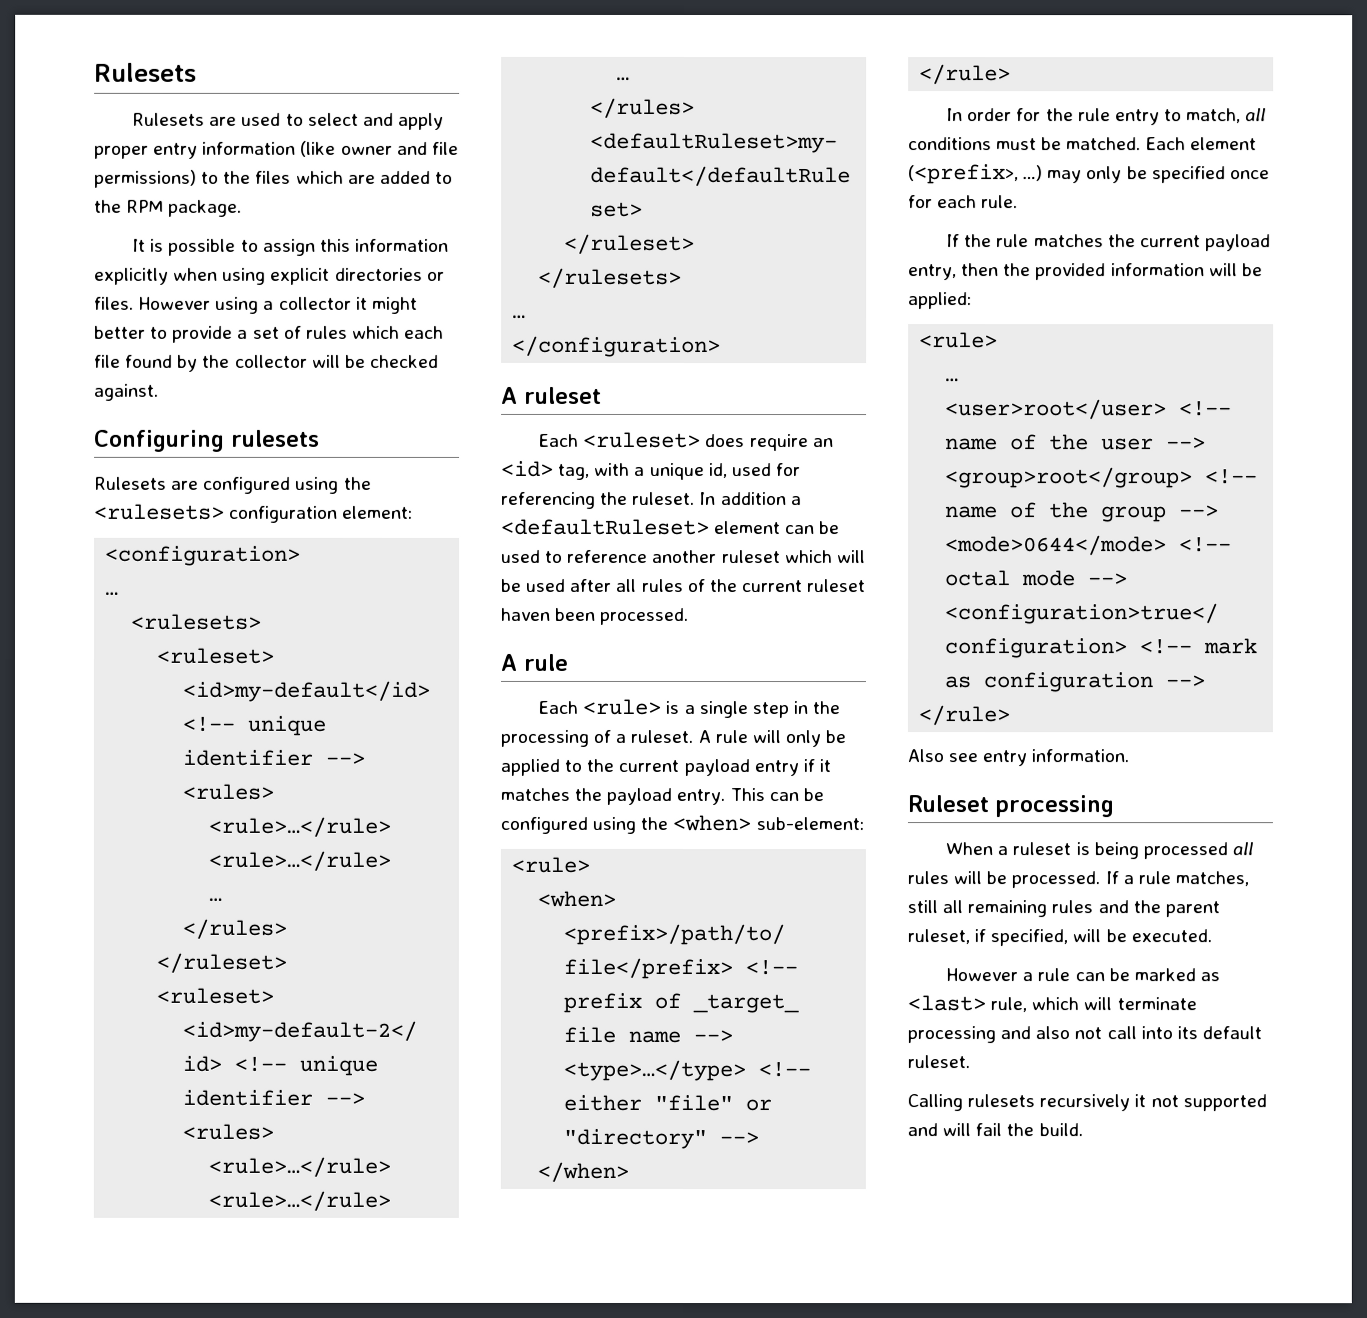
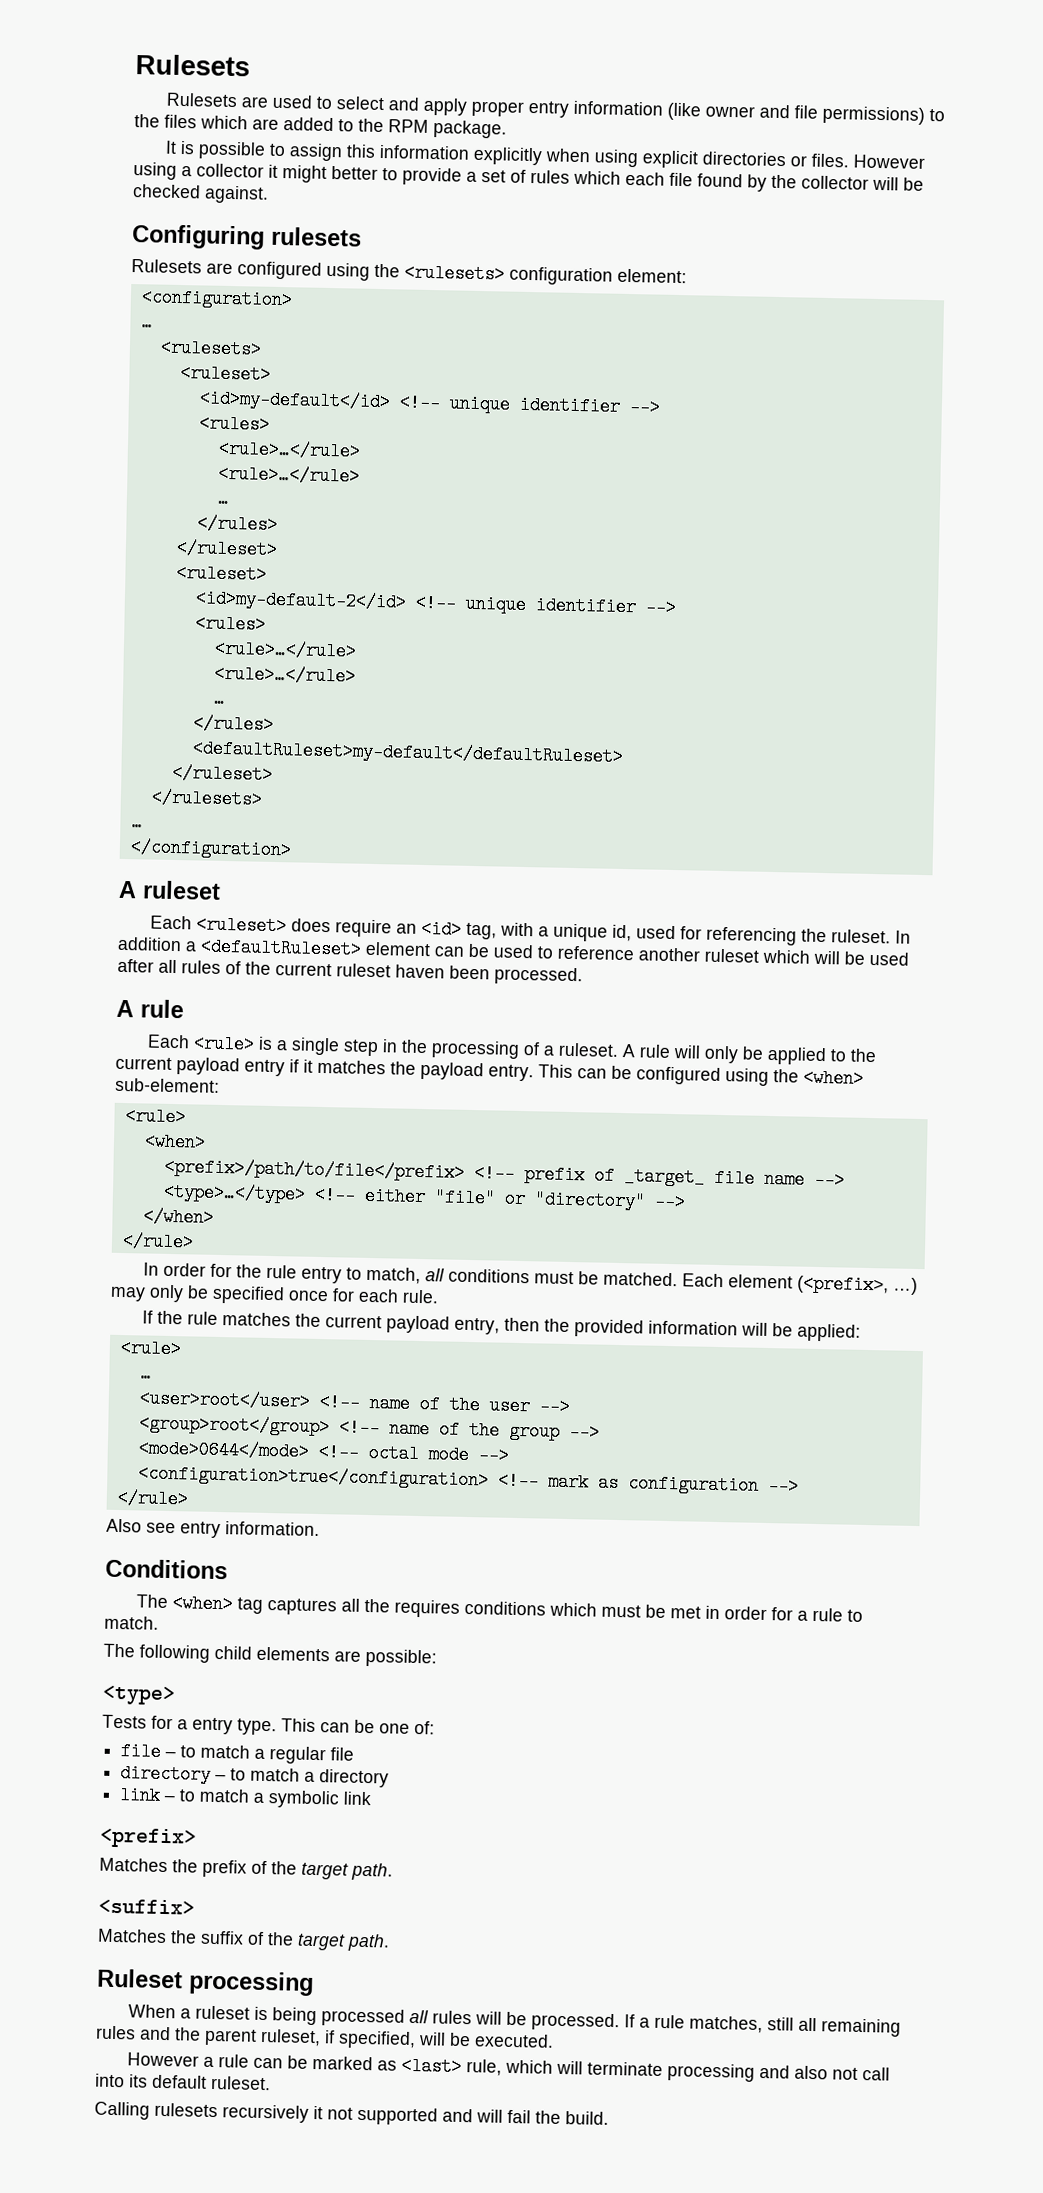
(1130, 756) none -> [105,1558,228,1580] [136,1594,864,1622] [104,1615,159,1630] [103,1643,437,1668] [102,1685,176,1706] [102,1714,435,1736] [120,1742,355,1765] [120,1764,390,1788] [119,1786,373,1809] [99,1827,197,1849] [99,1857,393,1881] [98,1898,195,1915] [97,1928,390,1952] // Conditions // The <when> tag captures all the requires conditions which must be met in order for a rule to match. // The following child elements are possible: // <type> // Tests for a entry type. This can be one of: // file – to match a regular file // directory – to match a directory // link – to match a symbolic link // <prefix> // Matches the prefix of the target path. // <suffix> // Matches the suffix of the target path.

